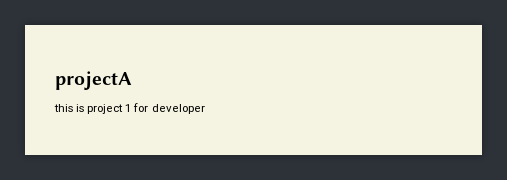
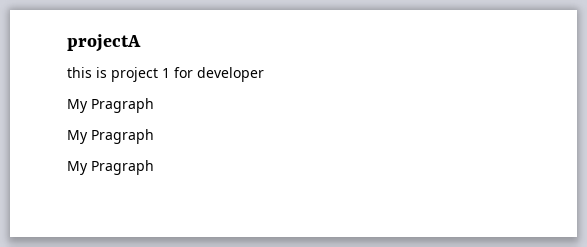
(205, 109) none -> [67,98,154,113] [67,129,154,144] [67,160,154,175] // My Pragraph // My Pragraph // My Pragraph

